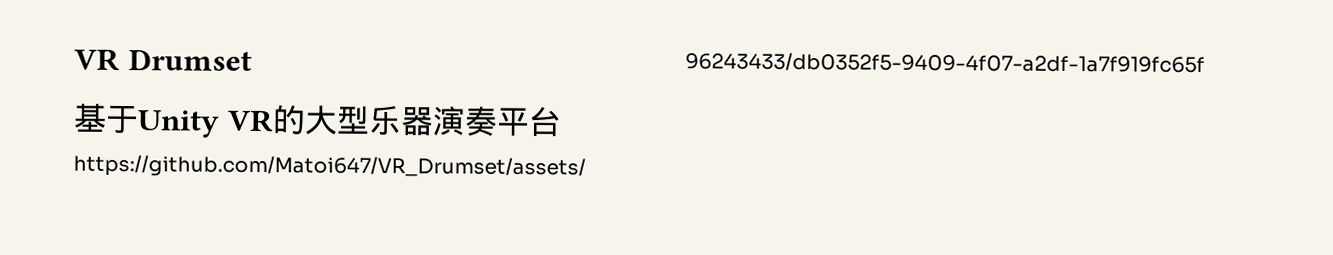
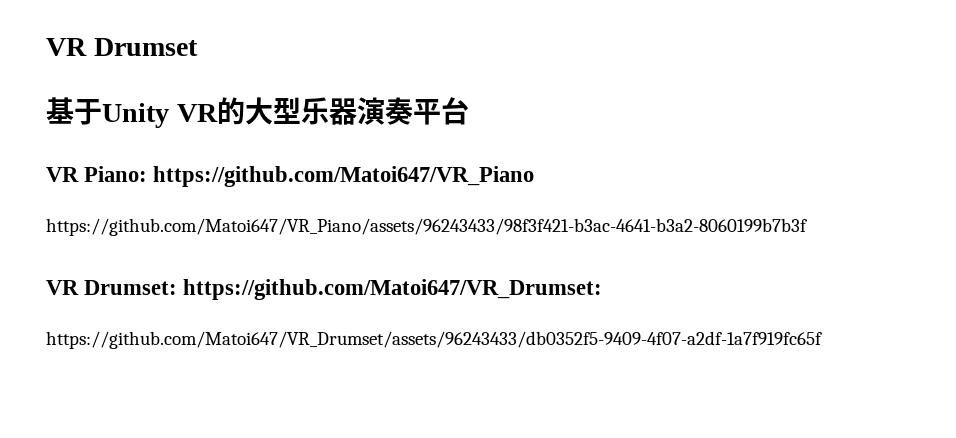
(562, 121) none -> [46,166,535,187] [46,218,807,236] [46,279,603,300] // VR Piano: https://github.com/Matoi647/VR_Piano // https://github.com/Matoi647/VR_Piano/assets/96243433/98f3f421-b3ac-4641-b3a2-8060199b7b3f // VR Drumset: https://github.com/Matoi647/VR_Drumset:

